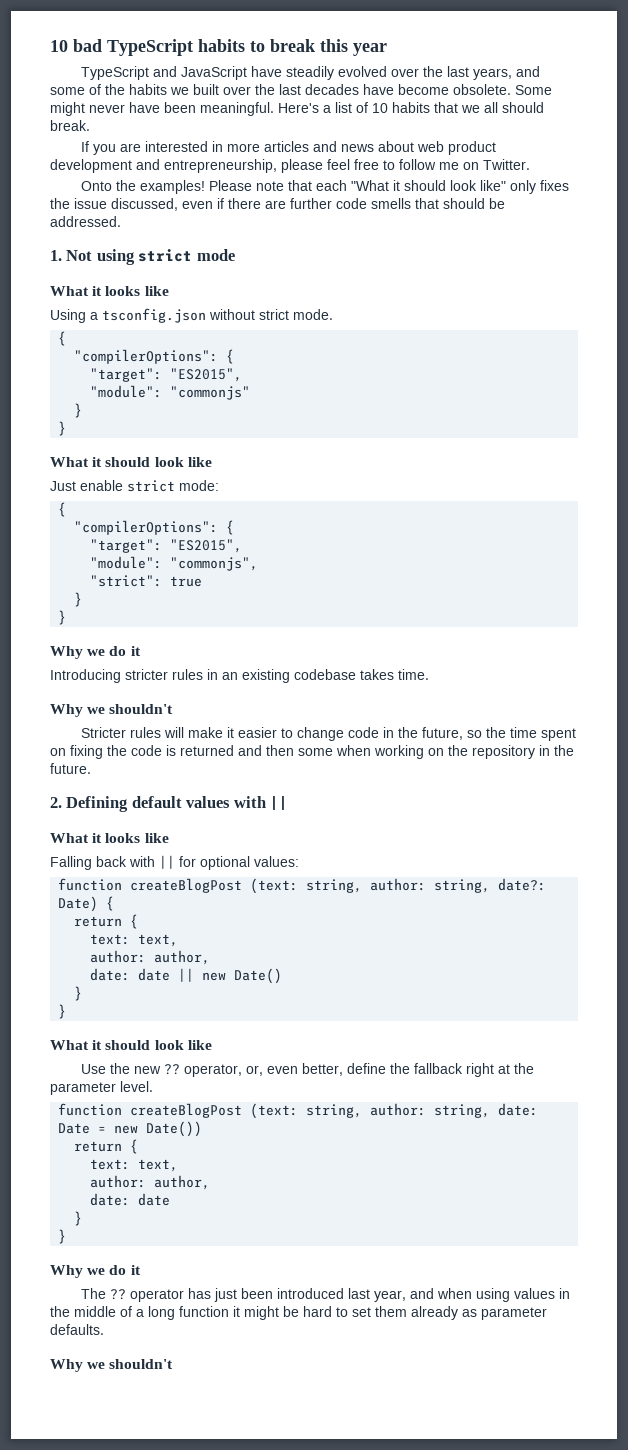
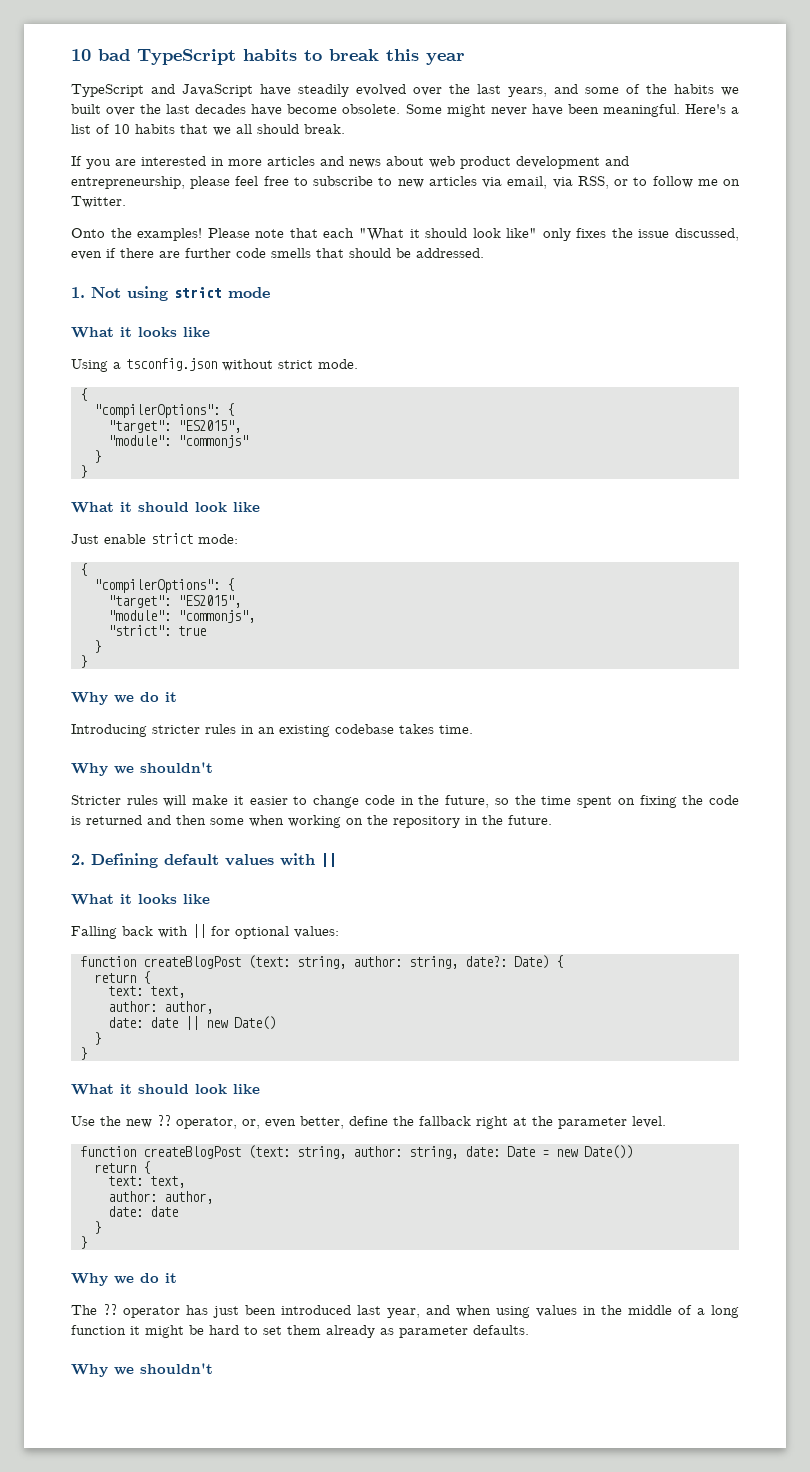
(395, 165) none -> [313,176,648,189] subscribe to new articles via email, via RSS, or to

